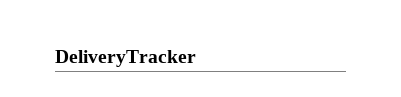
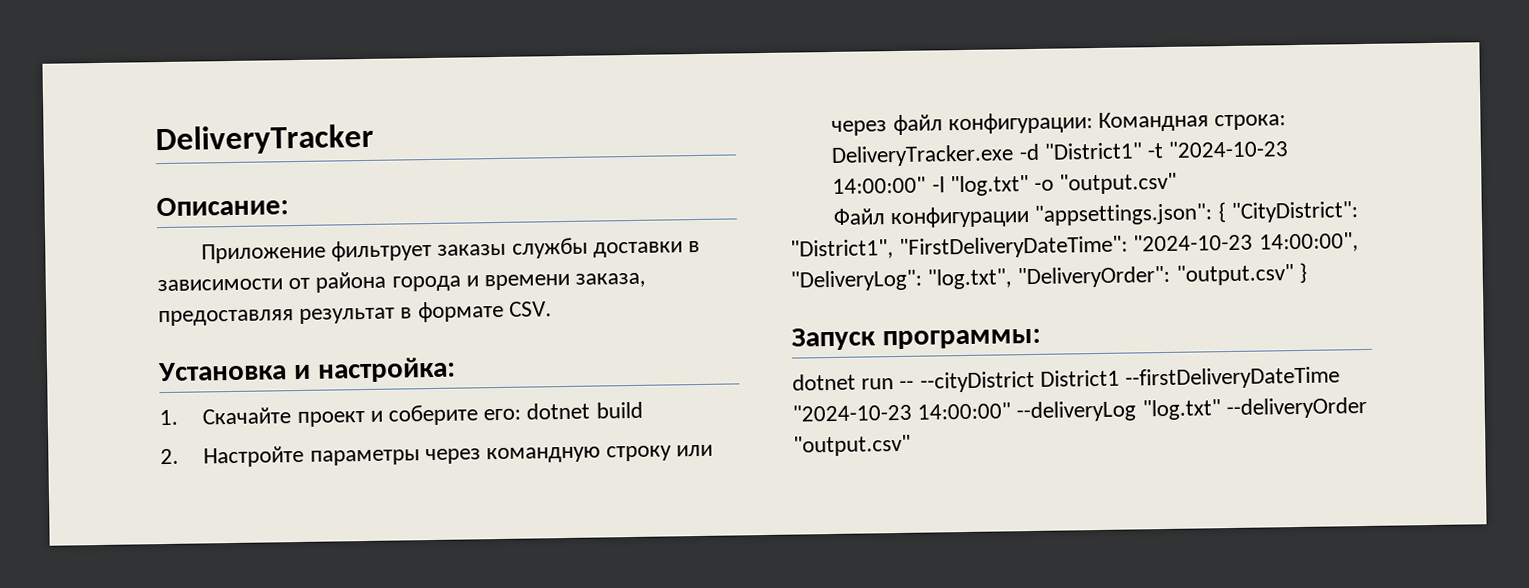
(196, 58) none -> [156,196,289,217] [200,237,700,264] [157,271,647,293] [158,300,552,327] [157,356,456,383] [159,401,643,428] [160,444,714,468] [831,111,1287,136] [831,140,1289,167] [832,172,1178,197] [832,201,1358,229] [790,232,1359,260] [790,262,1307,292] [791,327,1041,351] [792,366,1341,393] [792,396,1367,423] [793,434,911,457] // Описание: // Приложение фильтрует заказы службы доставки в зависимости от района города и времени заказа, предоставляя результат в формате CSV. // Установка и настройка: // 1. Скачайте проект и соберите его: dotnet build // 2. Настройте параметры через командную строку или через файл конфигурации: Командная строка: DeliveryTracker.exe -d "District1" -t "2024-10-23 14:00:00" -l "log.txt" -o "output.csv" // Файл конфигурации "appsettings.json": { "CityDistrict": "District1", "FirstDeliveryDateTime": "2024-10-23 14:00:00", "DeliveryLog": "log.txt", "DeliveryOrder": "output.csv" } // Запуск программы: // dotnet run -- --cityDistrict District1 --firstDeliveryDateTime "2024-10-23 14:00:00" --deliveryLog "log.txt" --deliveryOrder "output.csv"

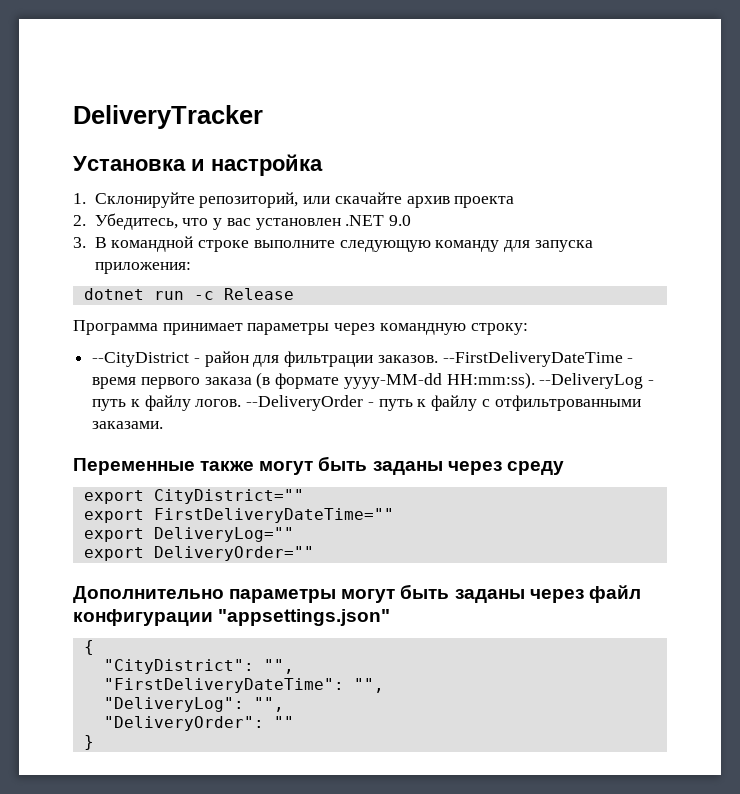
[156,196,289,217] [200,237,700,264] [157,271,647,293] [158,300,552,327] // Описание: // Приложение фильтрует заказы службы доставки в зависимости от района города и времени заказа, предоставляя результат в формате CSV. -> (263, 117) none
[316,356,456,383] настройка: -> [211,154,323,176] настройка
[202,401,643,428] [160,444,714,468] [831,111,1287,136] [831,140,1289,167] [832,172,1178,197] [832,201,1358,229] [790,232,1359,260] [790,262,1307,292] [791,327,1041,351] [792,366,1341,393] [792,396,1367,423] [793,434,911,457] Скачайте проект и соберите его: dotnet build // 2. Настройте параметры через командную строку или через файл конфигурации: Командная строка: DeliveryTracker.exe -d "District1" -t "2024-10-23 14:00:00" -l "log.txt" -o "output.csv" // Файл конфигурации "appsettings.json": { "CityDistrict": "District1", "FirstDeliveryDateTime": "2024-10-23 14:00:00", "DeliveryLog": "log.txt", "DeliveryOrder": "output.csv" } // Запуск программы: // dotnet run -- --cityDistrict District1 --firstDeliveryDateTime "2024-10-23 14:00:00" --deliveryLog "log.txt" --deliveryOrder "output.csv" -> [94,192,515,208] [73,213,412,230] [73,236,593,252] [94,262,191,274] [83,288,294,300] [73,320,528,335] [92,351,634,367] [92,372,655,389] [92,395,641,411] [92,421,164,429] [73,456,564,475] [83,489,304,504] [83,508,394,523] [83,527,294,542] [83,546,314,561] [73,584,641,603] [73,609,391,626] [83,640,94,655] [103,659,294,674] [103,678,384,693] [103,697,284,712] [103,716,294,731] [83,735,94,750] Склонируйте репозиторий, или скачайте архив проекта // 2. Убедитесь, что у вас установлен .NET 9.0 // 3. В командной строке выполните следующую команду для запуска приложения: // dotnet run -c Release // Программа принимает параметры через командную строку: // --CityDistrict - район для фильтрации заказов. --FirstDeliveryDateTime - время первого заказа (в формате yyyy-MM-dd HH:mm:ss). --DeliveryLog - путь к файлу логов. --DeliveryOrder - путь к файлу с отфильтрованными заказами. // Переменные также могут быть заданы через среду // export CityDistrict="" // export FirstDeliveryDateTime="" // export DeliveryLog="" // export DeliveryOrder="" // Дополнительно параметры могут быть заданы через файл конфигурации "appsettings.json" // { // "CityDistrict": "", // "FirstDeliveryDateTime": "", // "DeliveryLog": "", // "DeliveryOrder": "" // }

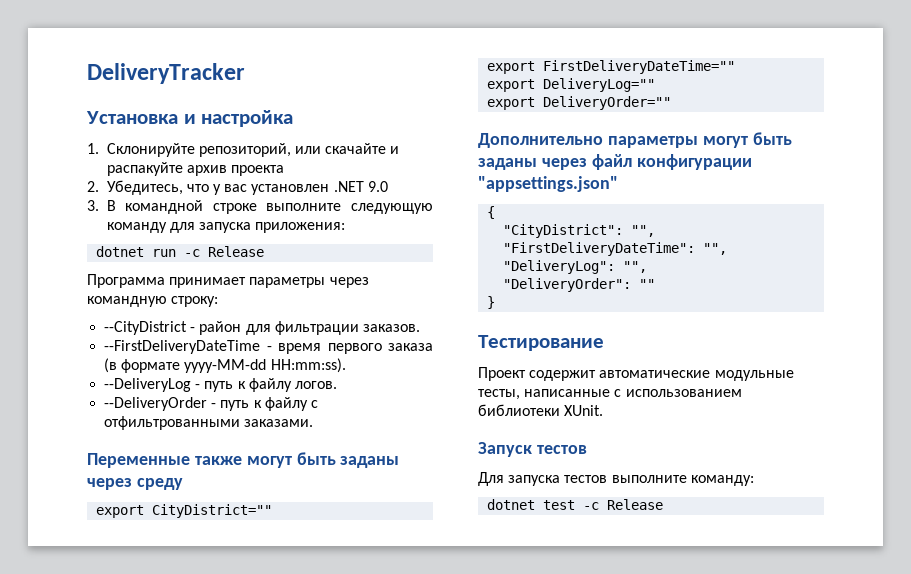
(402, 198) none -> [390,146,400,154] [106,162,183,176] и распакуйте
(438, 359) none -> (420, 328) //
(535, 380) none -> (346, 365) //
(242, 403) none -> (337, 385) //
(94, 742) none -> [478,335,604,351] [478,367,794,381] [478,389,742,400] [478,404,604,416] [478,442,587,457] [478,472,754,486] [487,499,664,510] // Тестирование // Проект содержит автоматические модульные тесты, написанные с использованием библиотеки XUnit. // Запуск тестов // Для запуска тестов выполните команду: // dotnet test -c Release

